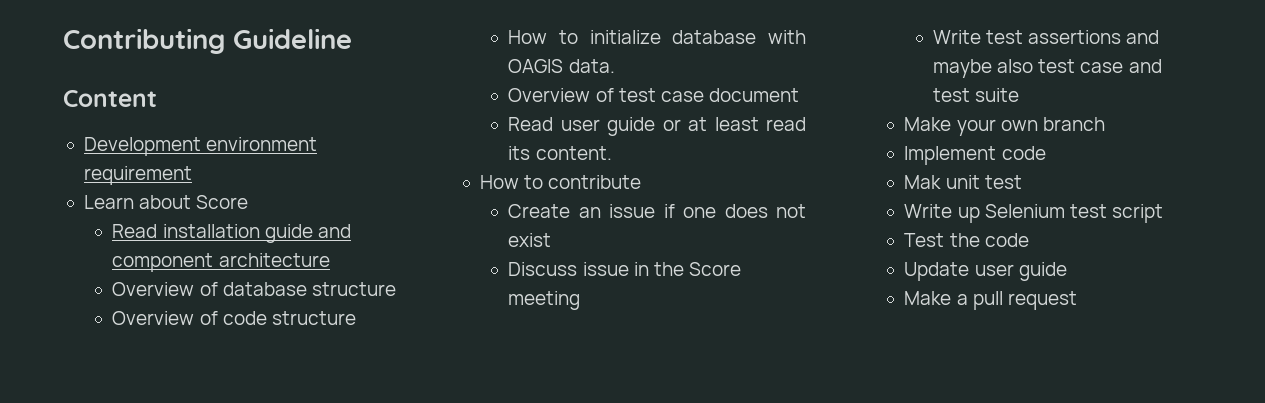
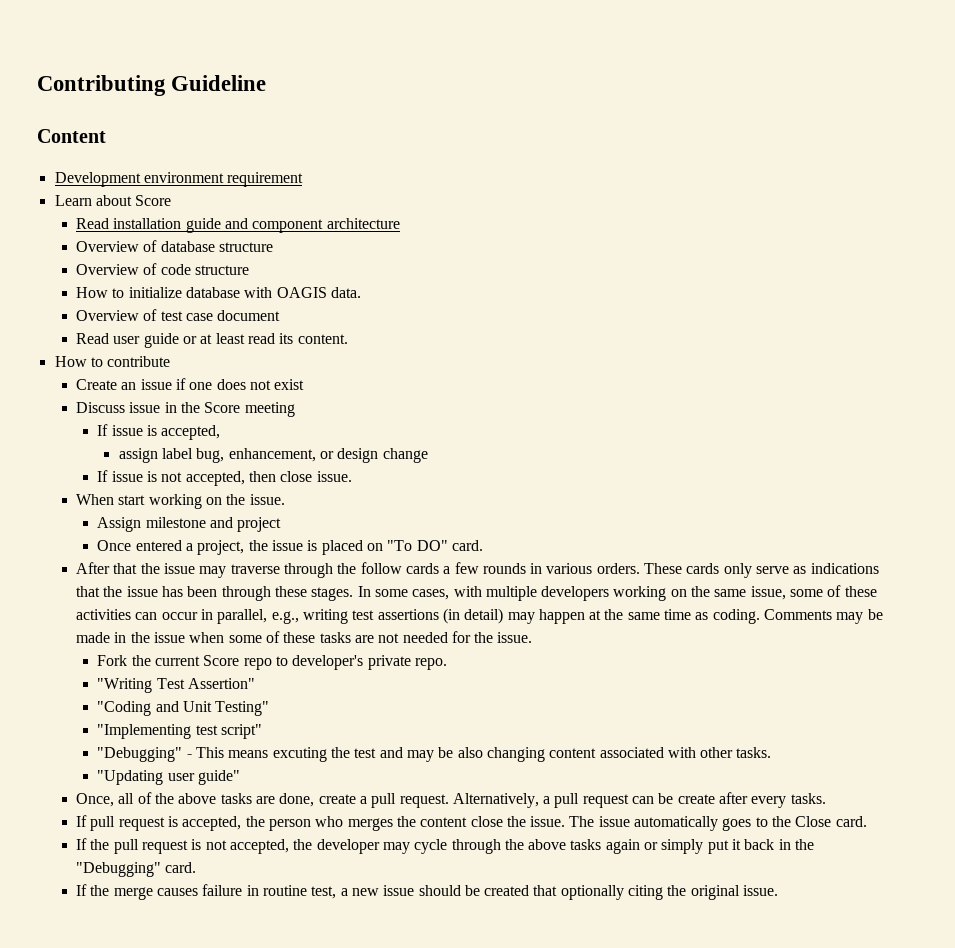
[933,30,1160,44] [933,59,1162,78] [933,88,1020,102] [904,117,1105,136] [904,146,1046,165] [904,175,1022,189] [904,204,1163,223] [904,233,1029,247] [904,262,1067,281] [904,291,1077,310] Write test assertions and maybe also test case and test suite // Make your own branch // Implement code // Mak unit test // Write up Selenium test script // Test the code // Update user guide // Make a pull request -> [97,424,221,440] [118,448,428,463] [97,470,352,486] [75,494,285,509] [97,517,282,532] [97,540,483,555] [75,562,879,578] [75,585,877,601] [75,608,883,624] [75,631,533,643] [97,655,447,670] [97,678,255,693] [97,701,270,716] [97,724,262,739] [97,747,772,762] [97,770,240,785] [75,792,826,808] [75,815,867,831] [75,838,815,854] [75,862,197,877] [75,884,779,900] If issue is accepted, // assign label bug, enhancement, or design change // If issue is not accepted, then close issue. // When start working on the issue. // Assign milestone and project // Once entered a project, the issue is placed on "To DO" card. // After that the issue may traverse through the follow cards a few rounds in various orders. These cards only serve as indications that the issue has been through these stages. In some cases, with multiple developers working on the same issue, some of these activities can occur in parallel, e.g., writing test assertions (in detail) may happen at the same time as coding. Comments may be made in the issue when some of these tasks are not needed for the issue. // Fork the current Score repo to developer's private repo. // "Writing Test Assertion" // "Coding and Unit Testing" // "Implementing test script" // "Debugging" - This means excuting the test and may be also changing content associated with other tasks. // "Updating user guide" // Once, all of the above tasks are done, create a pull request. Alternatively, a pull request can be create after every tasks. // If pull request is accepted, the person who merges the content close the issue. The issue automatically goes to the Close card. // If the pull request is not accepted, the developer may cycle through the above tasks again or simply put it back in the "Debugging" card. // If the merge causes failure in routine test, a new issue should be created that optionally citing the original issue.

